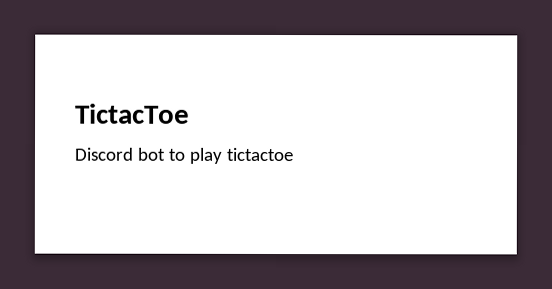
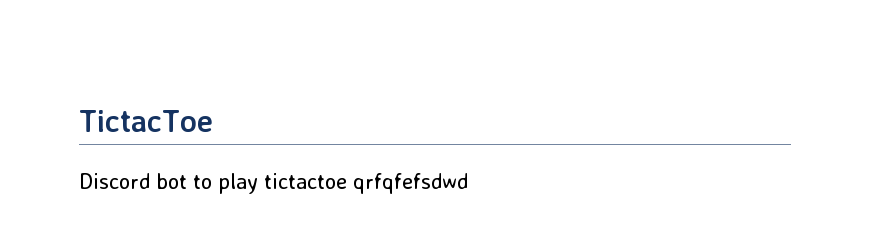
(293, 154) none -> [353,173,468,194] qrfqfefsdwd

